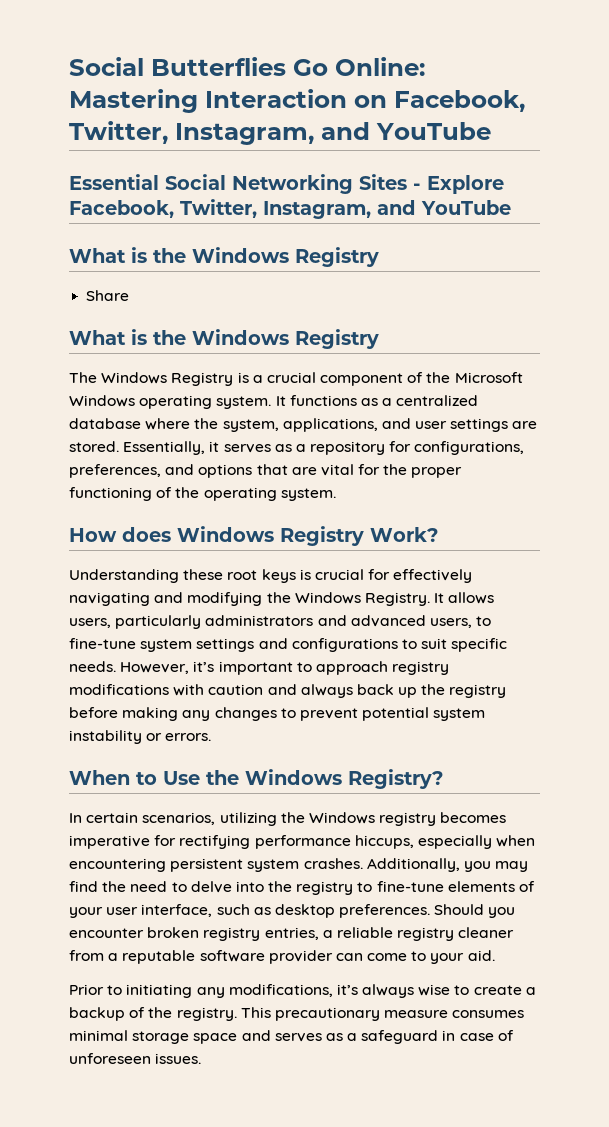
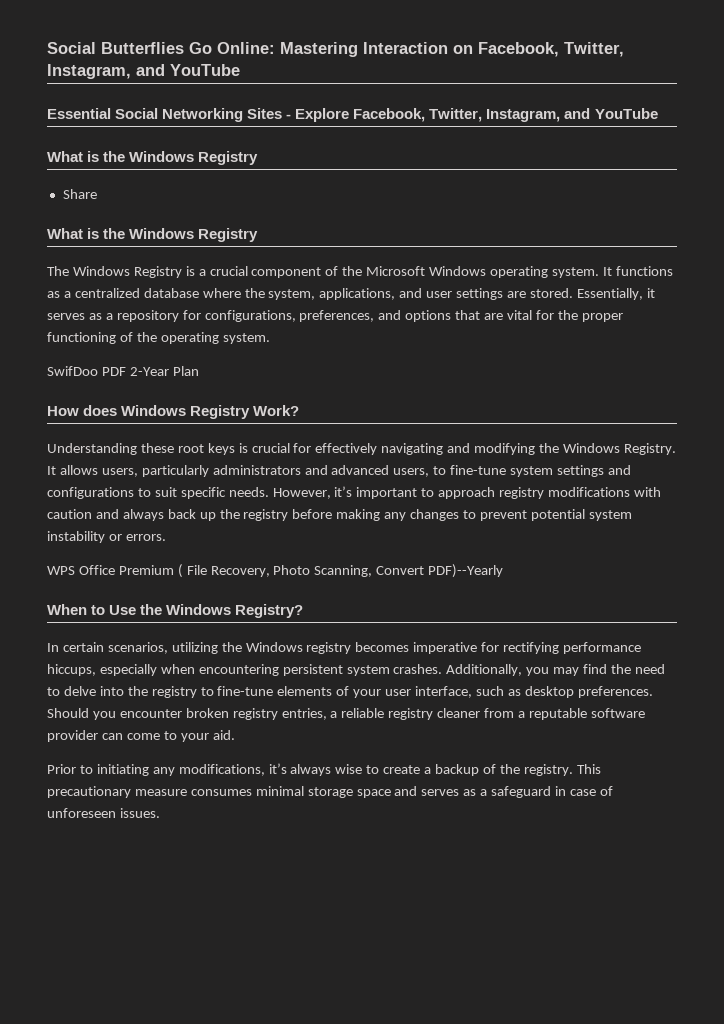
(336, 494) none -> [47,366,199,376] // SwifDoo PDF 2-Year Plan
(212, 737) none -> [47,564,504,578] // WPS Office Premium ( File Recovery, Photo Scanning, Convert PDF)--Yearly

